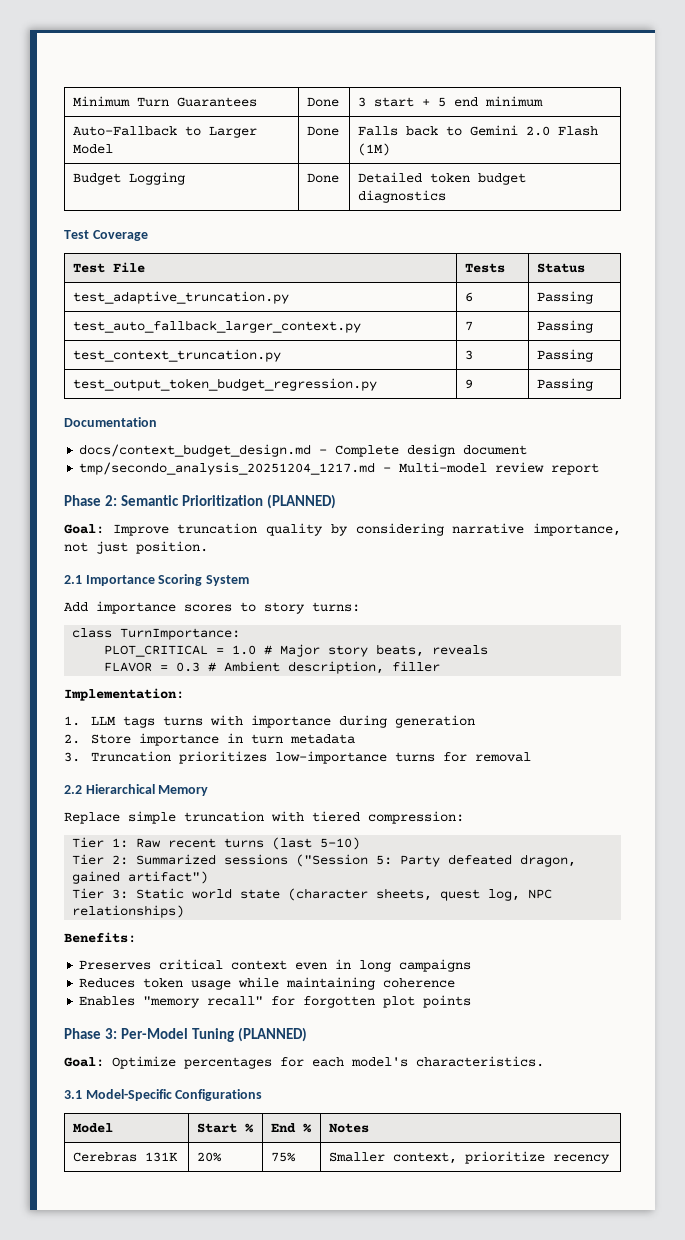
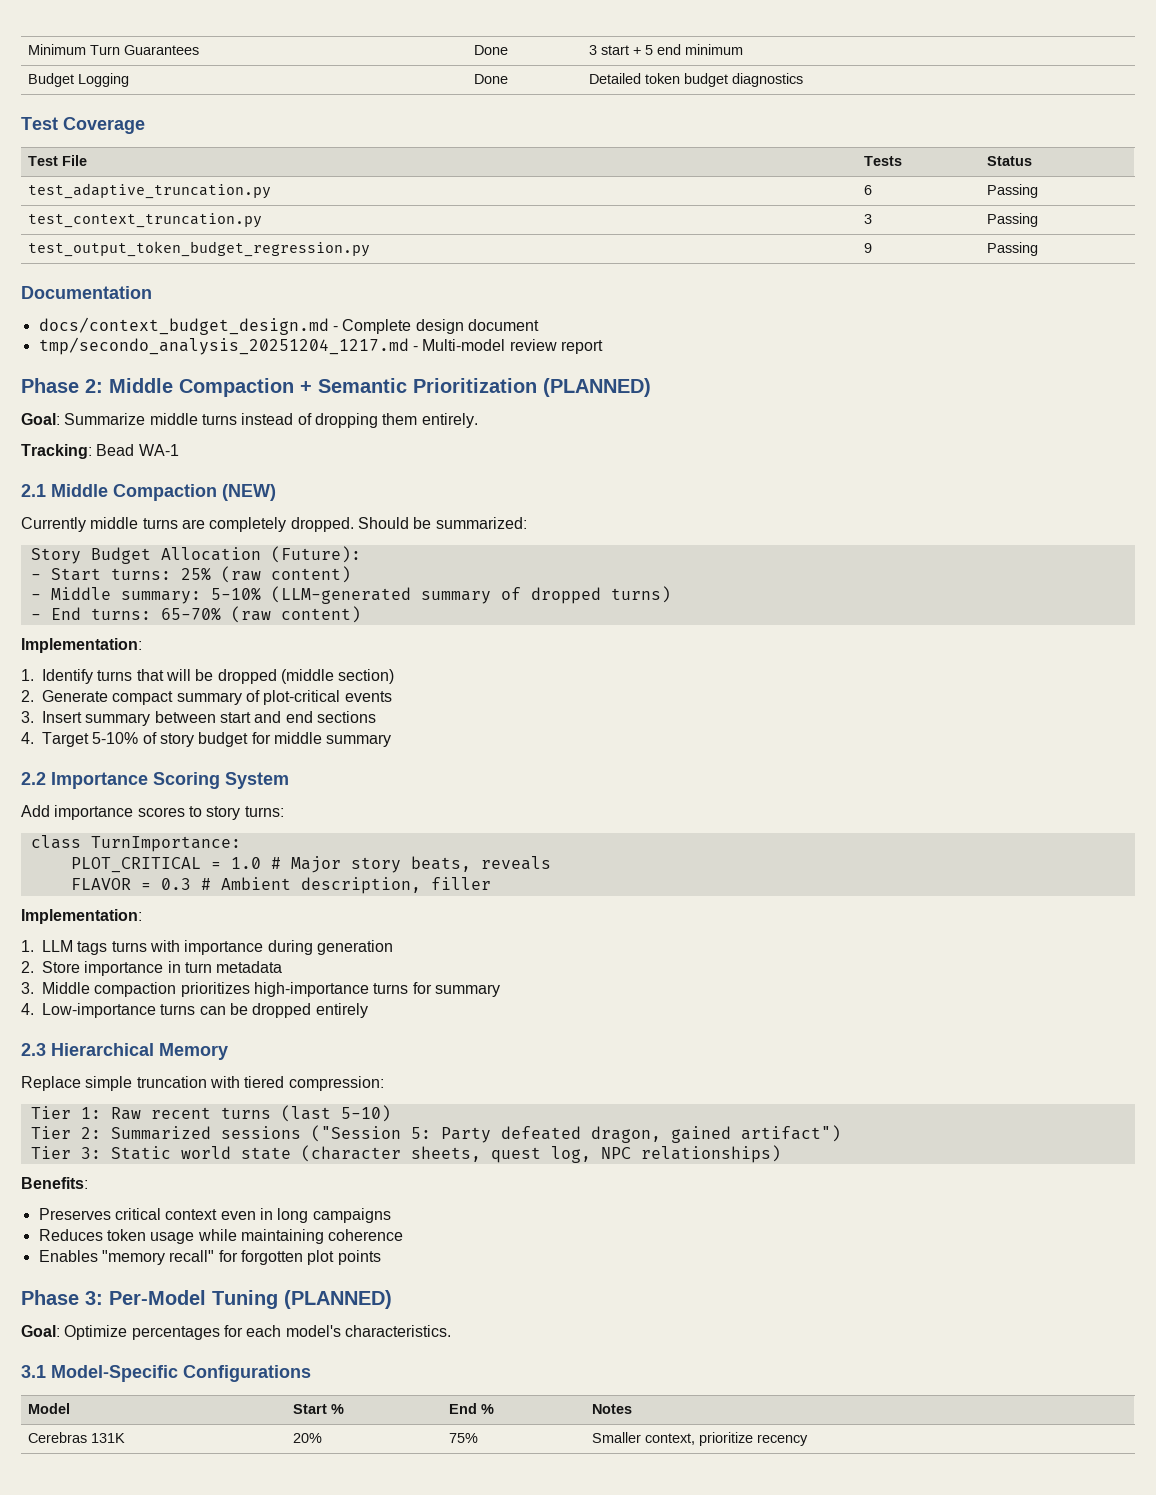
[73,126,258,138] [73,144,114,154] [307,126,340,136] [358,125,599,136] [358,143,391,156] // Auto-Fallback to Larger Model | Done | Falls back to Gemini 2.0 Flash (1M) -> (743, 49) none
[73,320,362,333] [465,321,474,331] [537,320,594,333] // test_auto_fallback_larger_context.py | 7 | Passing -> (1038, 191) none
(117, 500) none -> [109,378,312,397] Middle Compaction +
[112,523,621,536] [64,541,208,554] [64,575,82,584] Improve truncation quality by considering narrative importance, not just position. // 2.1 -> [64,413,478,428] [21,444,179,459] [21,484,276,501] [21,517,527,532] [30,546,361,564] [30,566,351,583] [30,586,671,604] [30,606,361,623] [21,638,142,653] [21,669,395,684] [21,690,392,705] [21,711,376,726] [21,732,392,747] [21,772,46,785] Summarize middle turns instead of dropping them entirely. // Tracking: Bead WA-1 // 2.1 Middle Compaction (NEW) // Currently middle turns are completely dropped. Should be summarized: // Story Budget Allocation (Future): // - Start turns: 25% (raw content) // - Middle summary: 5-10% (LLM-generated summary of dropped turns) // - End turns: 65-70% (raw content) // Implementation: // 1. Identify turns that will be dropped (middle section) // 2. Generate compact summary of plot-critical events // 3. Insert summary between start and end sections // 4. Target 5-10% of story budget for middle summary // 2.2
[91,751,532,764] [64,785,82,794] Truncation prioritizes low-importance turns for removal // 2.2 -> [42,982,500,997] [21,1003,368,1018] [21,1043,46,1056] Middle compaction prioritizes high-importance turns for summary // 4. Low-importance turns can be dropped entirely // 2.3

